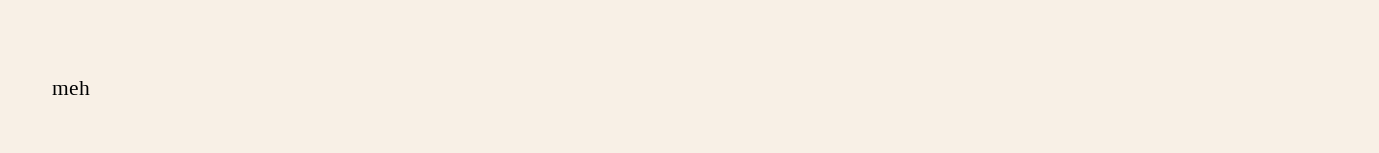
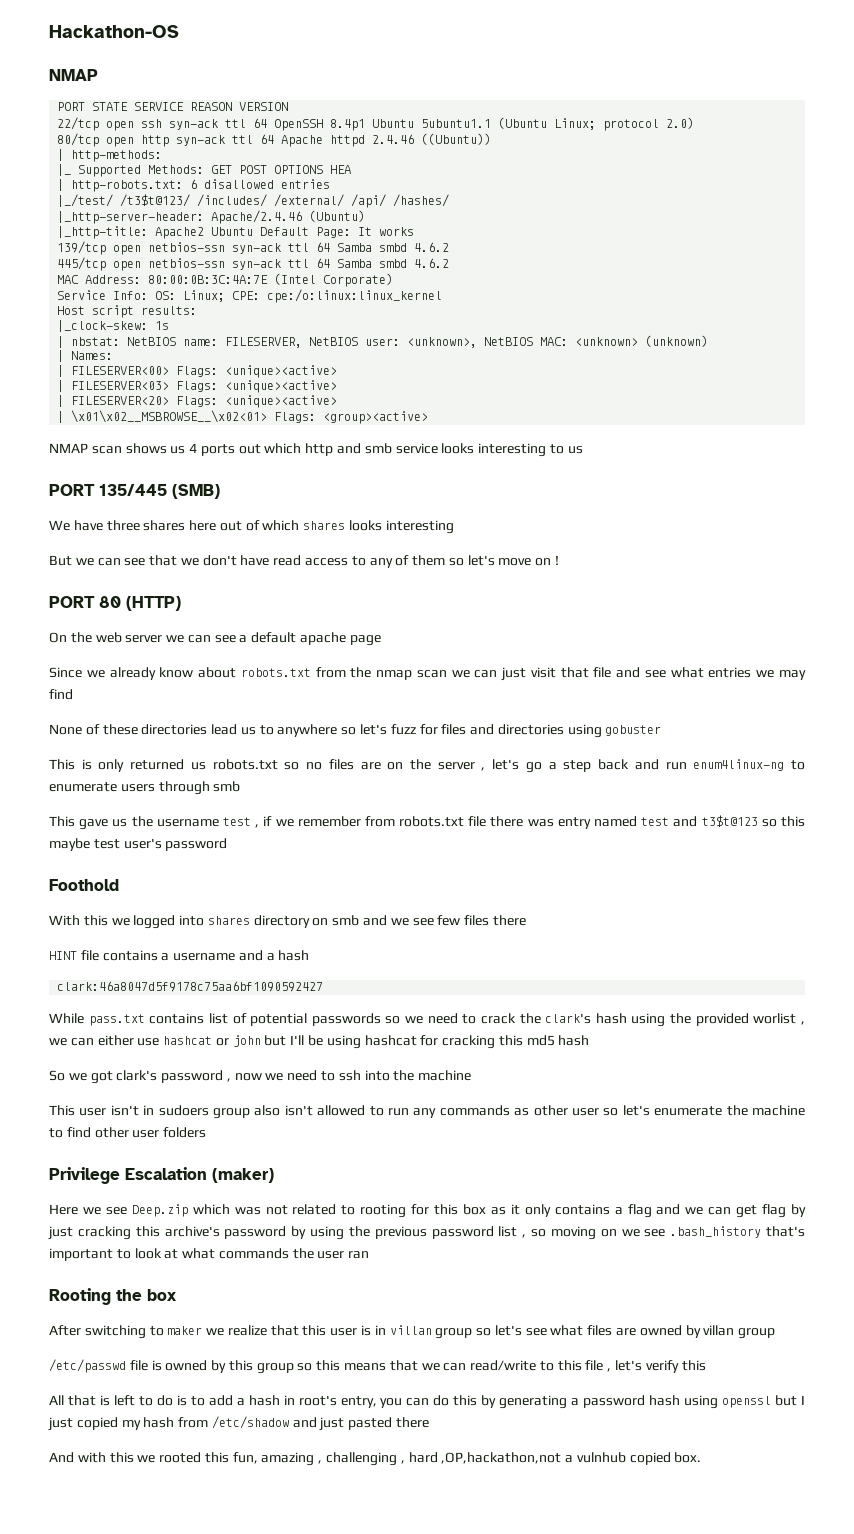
[52,81,90,95] meh -> [49,25,179,38] [49,69,98,81] [57,102,289,111] [57,117,695,131] [57,133,492,147] [57,149,163,162] [57,164,352,177] [57,179,331,192] [57,194,450,208] [57,210,366,224] [57,226,415,239] [57,241,450,255] [57,257,450,271] [57,273,394,287] [57,289,443,303] [57,305,198,318] [57,320,170,332] [57,335,709,348] [57,350,114,362] [57,365,338,378] [57,380,338,393] [57,395,338,408] [57,410,429,424] [49,443,583,457] [49,484,220,499] [49,520,454,534] [49,555,560,568] [49,596,181,611] [49,632,381,646] [49,667,807,681] [49,689,73,700] [49,724,662,738] [49,759,806,773] [49,781,241,795] [49,815,805,830] [49,838,228,851] [49,879,119,891] [49,915,526,929] [49,950,310,961] [57,981,324,992] [49,1013,806,1027] [49,1035,590,1049] [49,1070,472,1084] [49,1105,805,1119] [49,1127,207,1138] [49,1167,274,1184] [49,1204,806,1218] [48,1226,806,1240] [49,1248,370,1261] [49,1288,177,1305] [49,1325,776,1339] [49,1359,706,1374] [49,1395,805,1409] [48,1416,430,1431] [49,1452,702,1466] Hackathon-OS // NMAP // PORT STATE SERVICE REASON VERSION // 22/tcp open ssh syn-ack ttl 64 OpenSSH 8.4p1 Ubuntu 5ubuntu1.1 (Ubuntu Linux; protocol 2.0) // 80/tcp open http syn-ack ttl 64 Apache httpd 2.4.46 ((Ubuntu)) // | http-methods: // |_ Supported Methods: GET POST OPTIONS HEA // | http-robots.txt: 6 disallowed entries // |_/test/ /t3$t@123/ /includes/ /external/ /api/ /hashes/ // |_http-server-header: Apache/2.4.46 (Ubuntu) // |_http-title: Apache2 Ubuntu Default Page: It works // 139/tcp open netbios-ssn syn-ack ttl 64 Samba smbd 4.6.2 // 445/tcp open netbios-ssn syn-ack ttl 64 Samba smbd 4.6.2 // MAC Address: 80:00:0B:3C:4A:7E (Intel Corporate) // Service Info: OS: Linux; CPE: cpe:/o:linux:linux_kernel // Host script results: // |_clock-skew: 1s // | nbstat: NetBIOS name: FILESERVER, NetBIOS user: <unknown>, NetBIOS MAC: <unknown> (unknown) // | Names: // | FILESERVER<00> Flags: <unique><active> // | FILESERVER<03> Flags: <unique><active> // | FILESERVER<20> Flags: <unique><active> // | \x01\x02__MSBROWSE__\x02<01> Flags: <group><active> // NMAP scan shows us 4 ports out which http and smb service looks interesting to us // PORT 135/445 (SMB) // We have three shares here out of which shares looks interesting // But we can see that we don't have read access to any of them so let's move on ! // PORT 80 (HTTP) // On the web server we can see a default apache page // Since we already know about robots.txt from the nmap scan we can just visit that file and see what entries we may find // None of these directories lead us to anywhere so let's fuzz for files and directories using gobuster // This is only returned us robots.txt so no files are on the server , let's go a step back and run enum4linux-ng to enumerate users through smb // This gave us the username test , if we remember from robots.txt file there was entry named test and t3$t@123 so this maybe test user's password // Foothold // With this we logged into shares directory on smb and we see few files there // HINT file contains a username and a hash // clark:46a8047d5f9178c75aa6bf1090592427 // While pass.txt contains list of potential passwords so we need to crack the clark's hash using the provided worlist , we can either use hashcat or john but I'll be using hashcat for cracking this md5 hash // So we got clark's password , now we need to ssh into the machine // This user isn't in sudoers group also isn't allowed to run any commands as other user so let's enumerate the machine to find other user folders // Privilege Escalation (maker) // Here we see Deep.zip which was not related to rooting for this box as it only contains a flag and we can get flag by just cracking this archive's password by using the previous password list , so moving on we see .bash_history that's important to look at what commands the user ran // Rooting the box // After switching to maker we realize that this user is in villan group so let's see what files are owned by villan group // /etc/passwd file is owned by this group so this means that we can read/write to this file , let's verify this // All that is left to do is to add a hash in root's entry, you can do this by generating a password hash using openssl but I just copied my hash from /etc/shadow and just pasted there // And with this we rooted this fun, amazing , challenging , hard ,OP,hackathon,not a vulnhub copied box.

